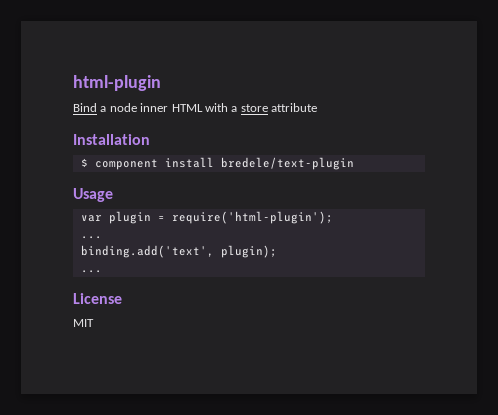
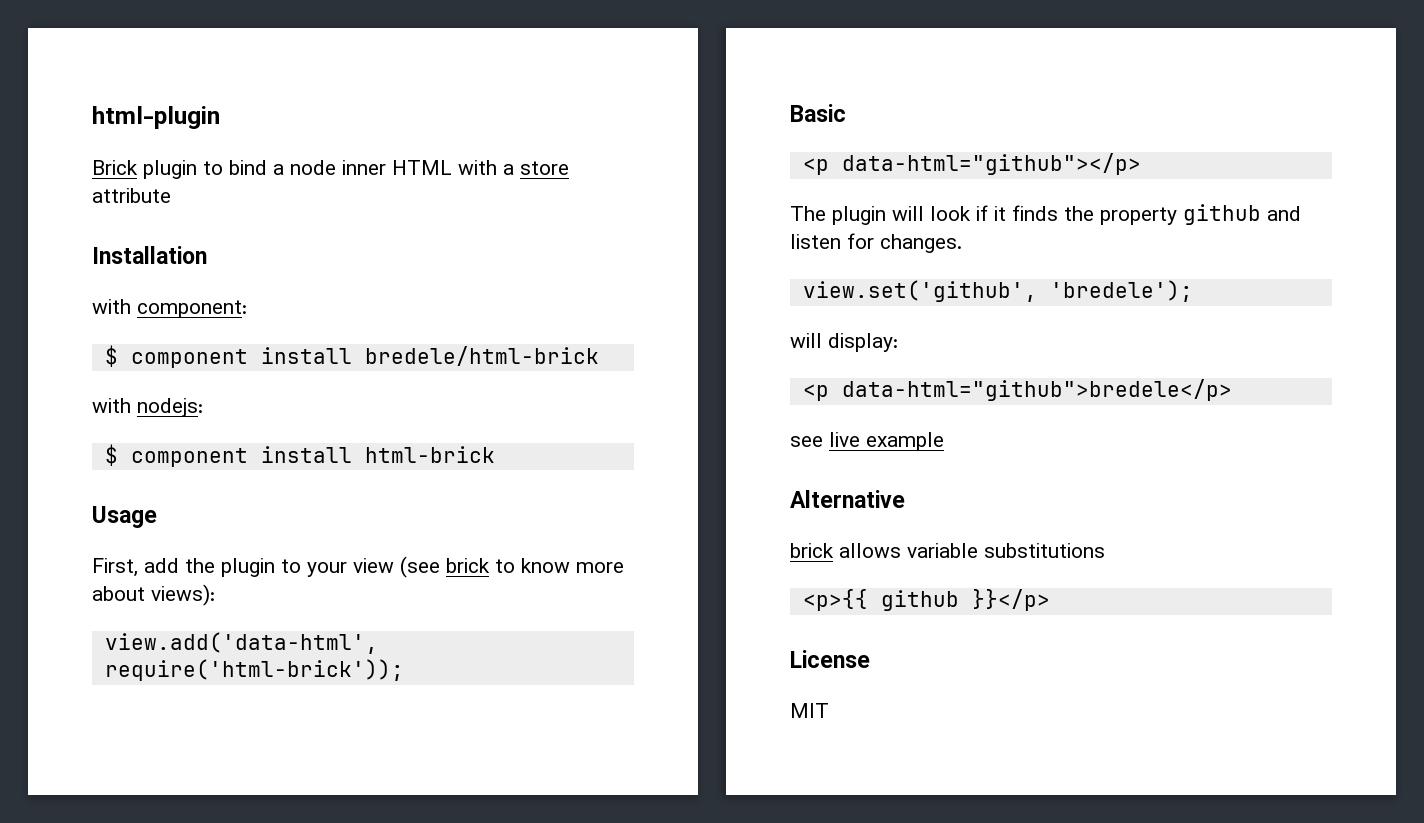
[73,103,97,112] Bind -> [92,160,267,179] Brick plugin to bind
[80,157,354,170] [73,188,113,202] [80,211,333,224] [80,236,102,239] [80,245,277,258] [80,270,102,273] // $ component install bredele/text-plugin // Usage // var plugin = require('html-plugin'); // ... // binding.add('text', plugin); // ... -> [92,299,247,318] [104,345,599,368] [92,398,203,417] [104,444,495,467] [92,506,157,528] [92,556,624,578] [92,584,215,606] [104,632,378,654] [104,659,404,681] [790,104,846,122] [802,153,1141,175] [790,204,1301,225] [790,233,962,253] [802,280,1193,302] [790,333,898,352] [802,379,1232,401] [790,432,944,451] [790,490,905,508] [790,543,1105,558] [802,589,1050,611] // with component: // $ component install bredele/html-brick // with nodejs: // $ component install html-brick // Usage // First, add the plugin to your view (see brick to know more about views): // view.add('data-html', require('html-brick')); // Basic // <p data-html="github"></p> // The plugin will look if it finds the property github and listen for changes. // view.set('github', 'bredele'); // will display: // <p data-html="github">bredele</p> // see live example // Alternative // brick allows variable substitutions // <p>{{ github }}</p>

